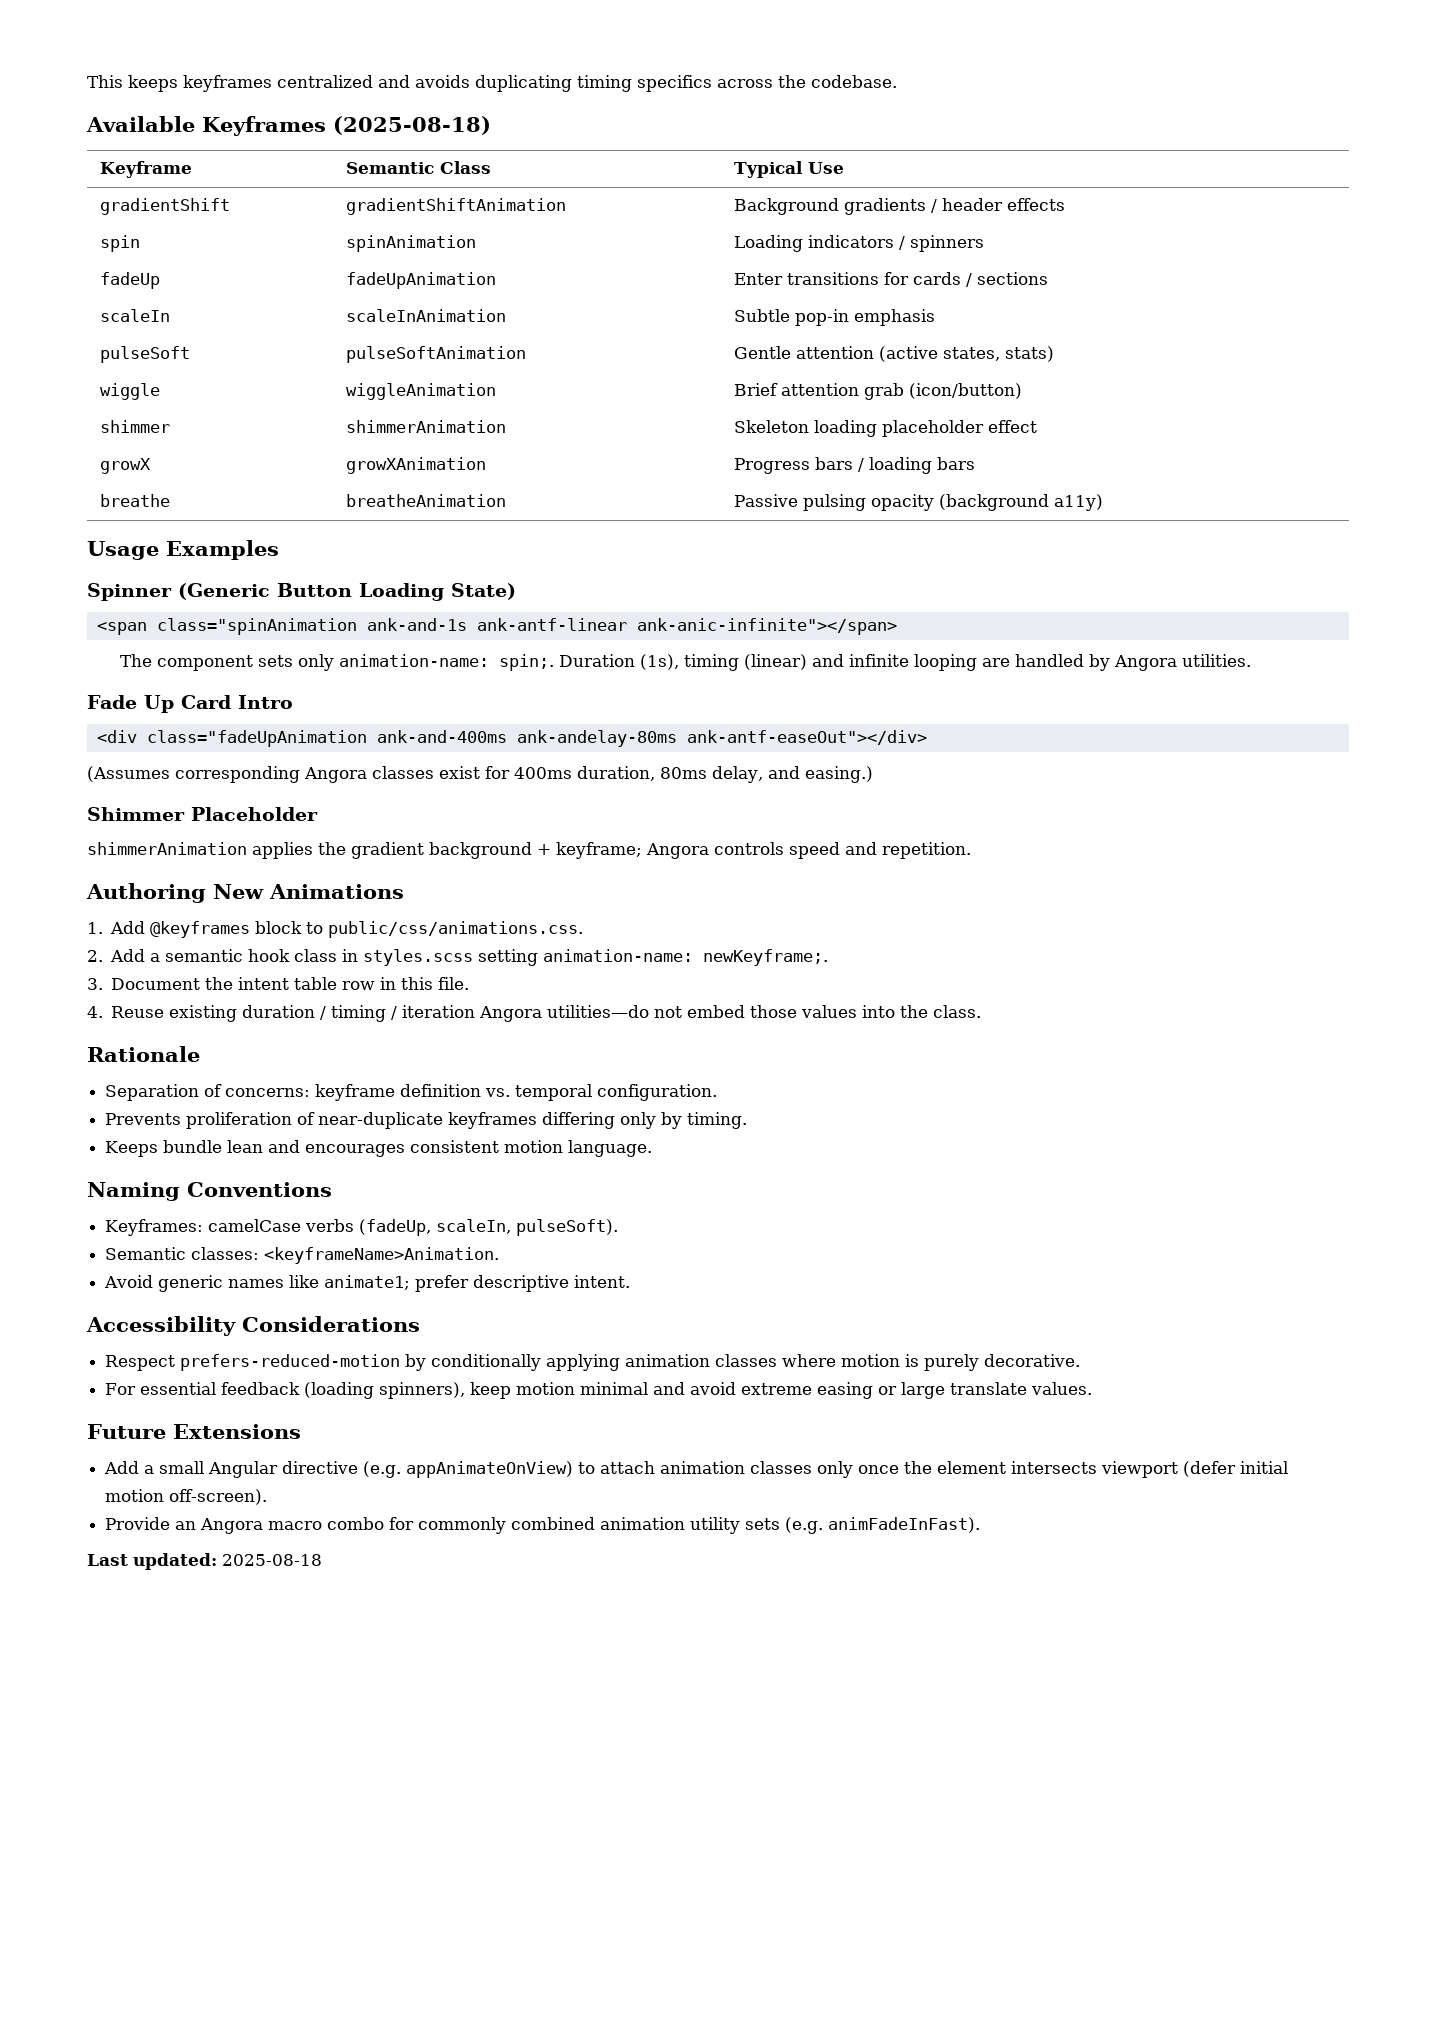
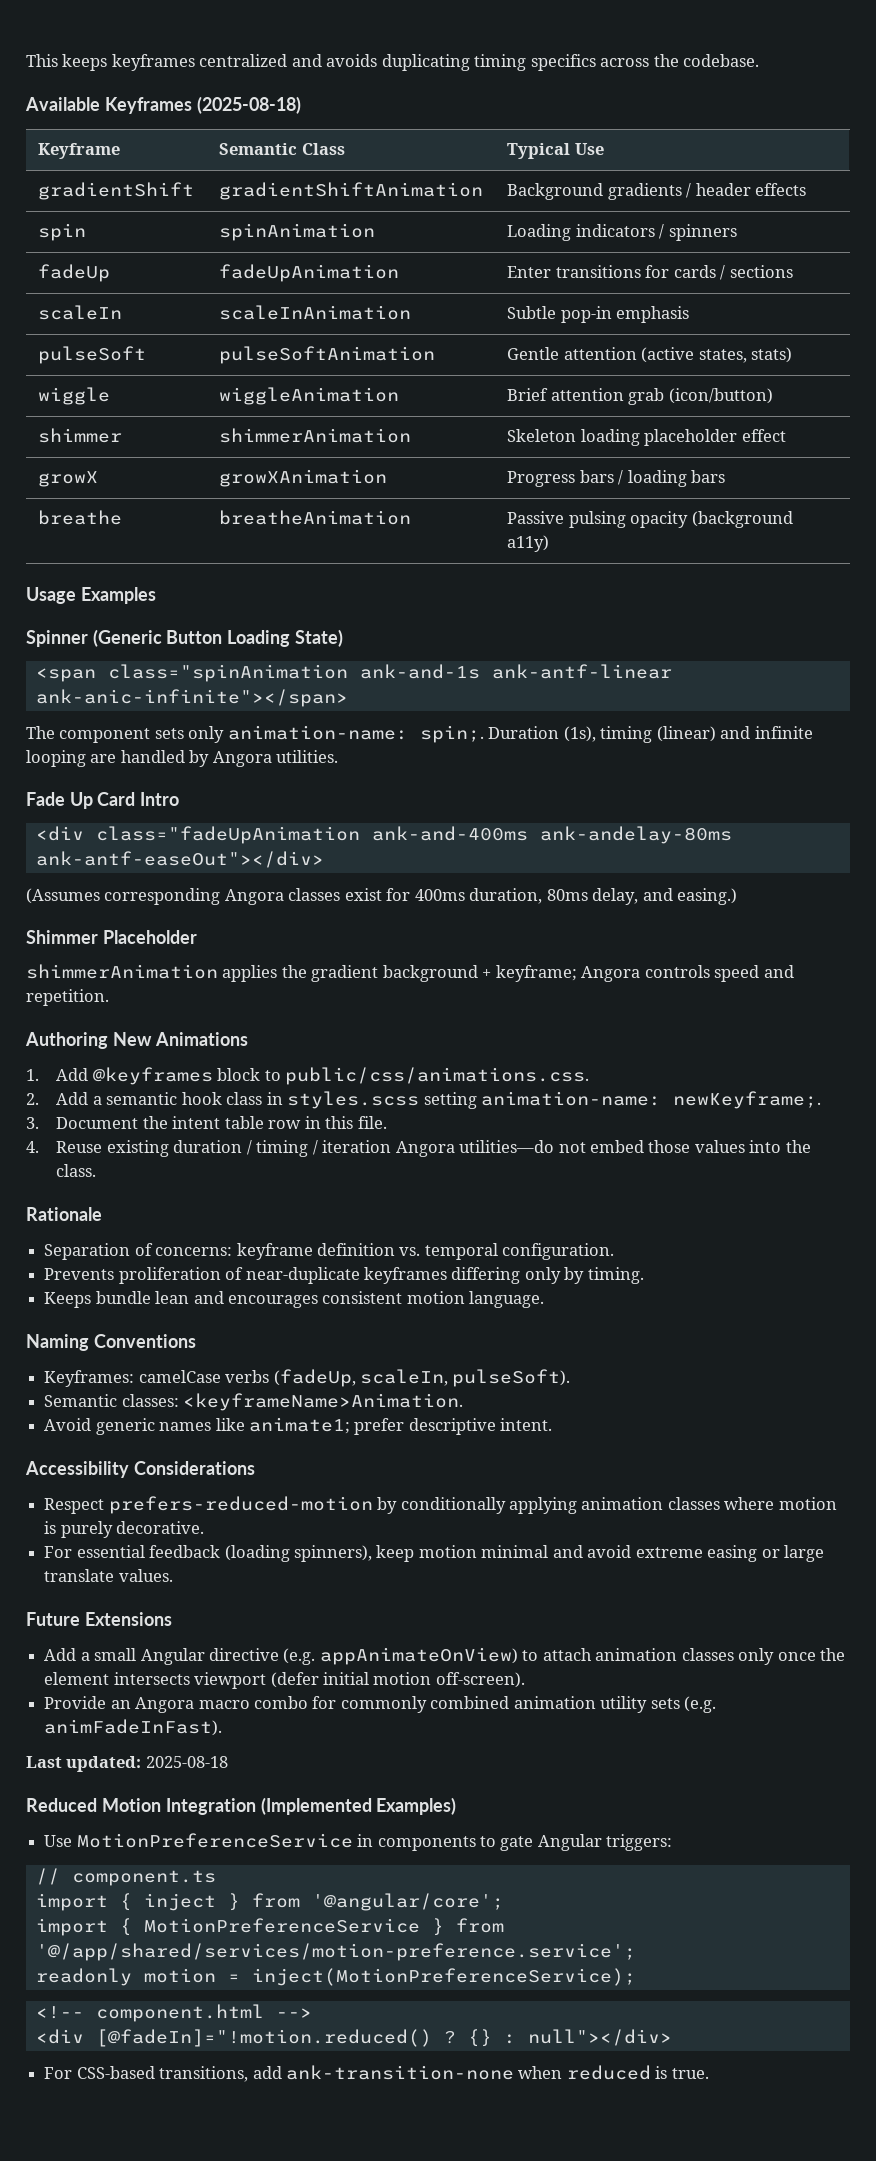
(322, 1560) none -> [26,1797,457,1815] [44,1833,673,1851] [35,1868,216,1886] [35,1893,504,1911] [35,1918,504,1936] [35,1943,636,1961] [35,1968,636,1986] [35,2004,312,2022] [35,2029,672,2047] [44,2065,709,2082] // Reduced Motion Integration (Implemented Examples) // Use MotionPreferenceService in components to gate Angular triggers: // // component.ts // import { inject } from '@angular/core'; // import { MotionPreferenceService } from '@/app/shared/services/motion-preference.service'; // readonly motion = inject(MotionPreferenceService); // <!-- component.html --> // <div [@fadeIn]="!motion.reduced() ? {} : null"></div> // For CSS-based transitions, add ank-transition-none when reduced is true.

